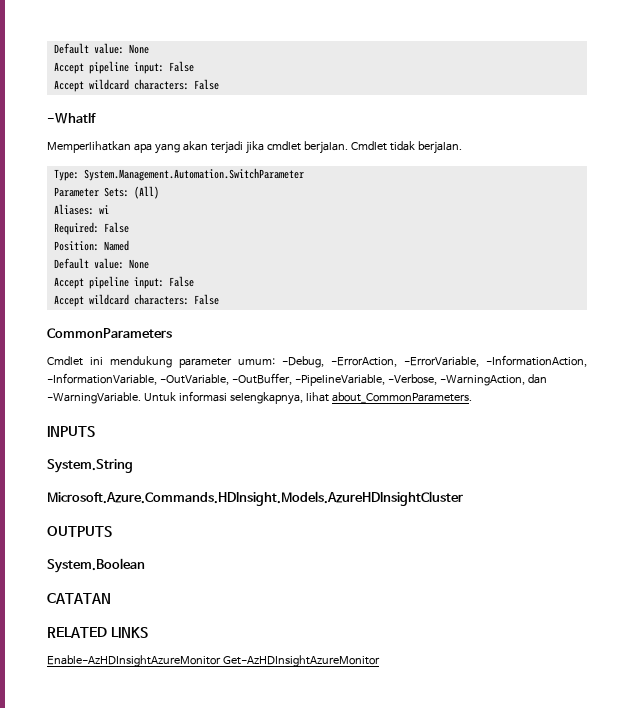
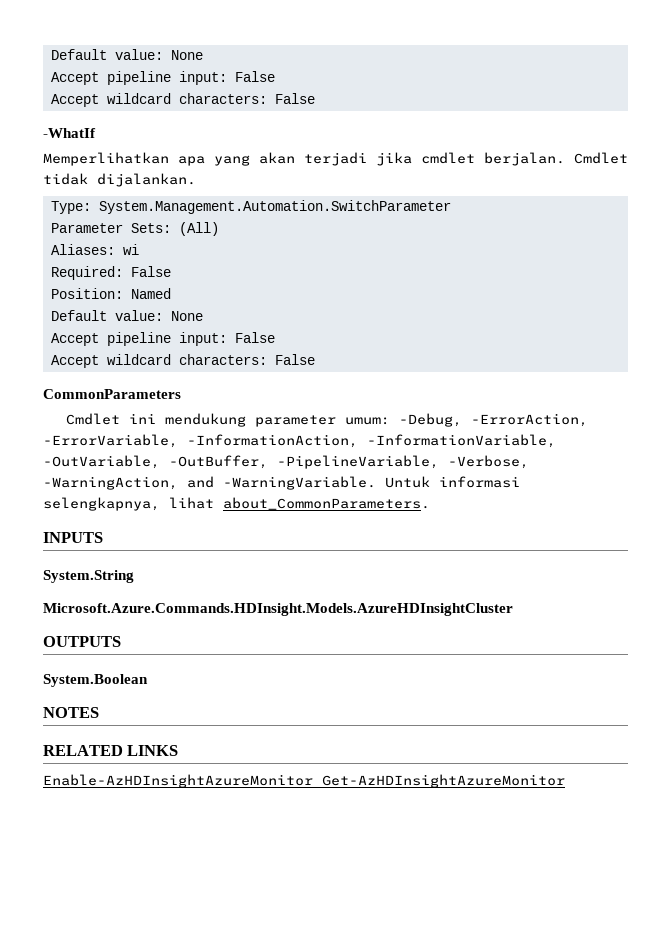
[417,141,462,154] berjalan. -> [97,173,196,187] dijalankan.
[527,374,547,384] dan -> [187,476,214,488] and
[47,593,111,604] CATATAN -> [43,707,99,718] NOTES

